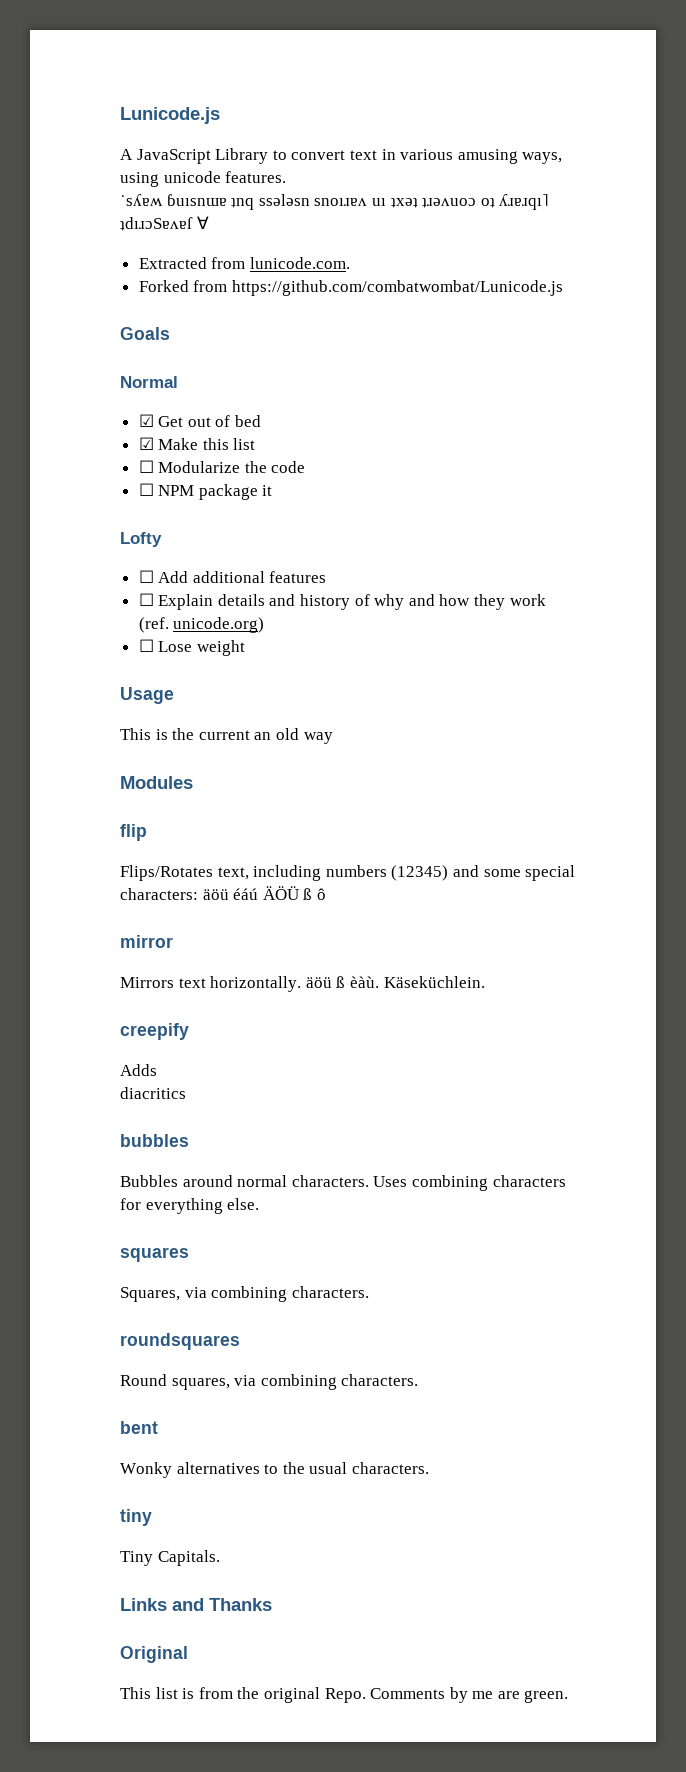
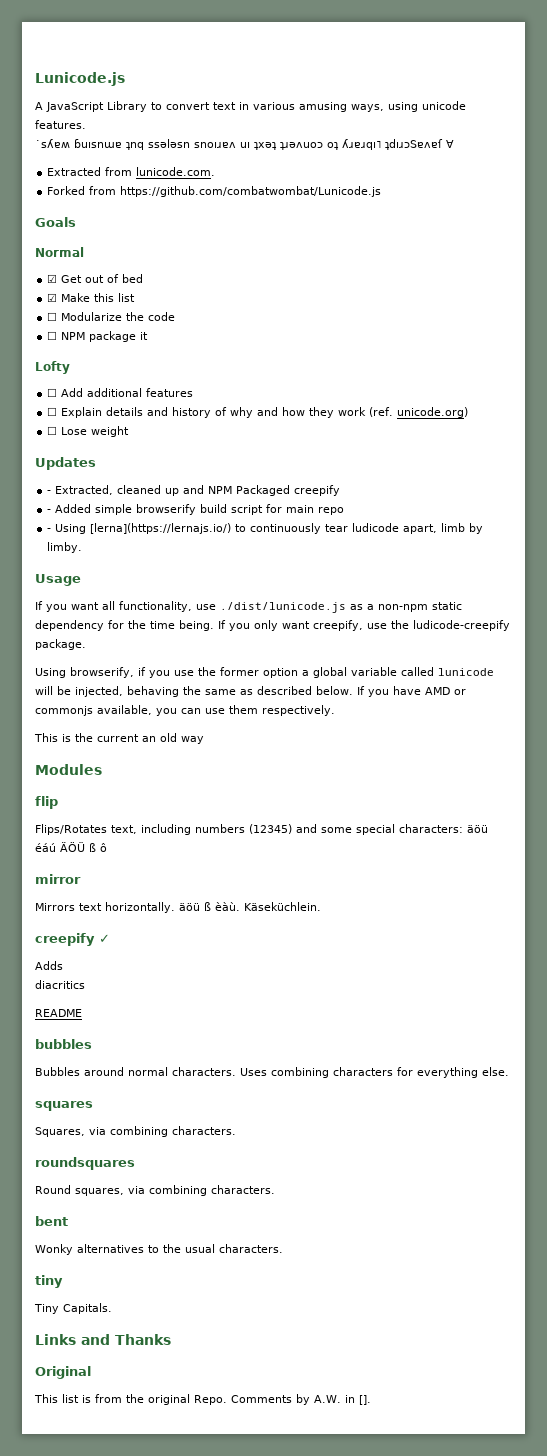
[120,687,174,704] Usage -> [35,457,96,470] [47,485,341,496] [47,504,345,515] [47,523,484,534] [47,542,83,553] [35,574,81,586] [35,601,462,613] [35,620,510,631] [35,639,86,650] [35,667,494,678] [35,686,466,697] [35,705,335,716] Updates // - Extracted, cleaned up and NPM Packaged creepify // - Added simple browserify build script for main repo // - Using [lerna](https://lernajs.io/) to continuously tear ludicode apart, limb by limby. // Usage // If you want all functionality, use ./dist/lunicode.js as a non-npm static dependency for the time being. If you only want creepify, use the ludicode-creepify package. // Using browserify, if you use the former option a global variable called lunicode will be injected, behaving the same as described below. If you have AMD or commonjs available, you can use them respectively.
(189, 1031) none -> [99,934,110,943] ✓
(186, 1093) none -> [35,1009,82,1017] // README
[472,1690,569,1703] me are green. -> [314,1395,371,1405] A.W. in [].

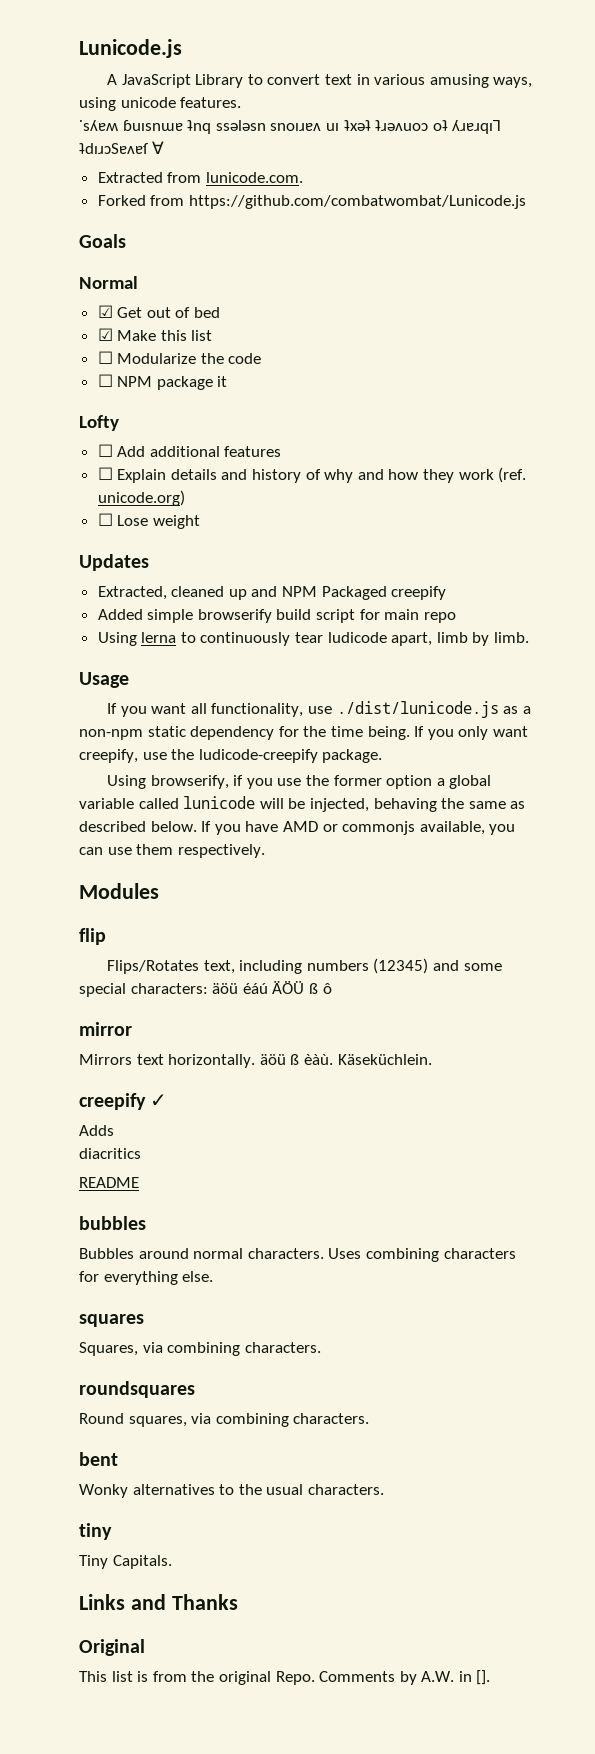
[47,490,52,494] - -> (149, 562) none
[47,509,52,513] - -> (447, 593) none
[47,523,232,534] - Using [lerna](https://lernajs.io/) -> [97,632,177,646] Using lerna
[47,542,83,553] limby. -> [494,632,530,643] limb.
[34,733,204,744] // This is the current an old way -> (265, 851) none

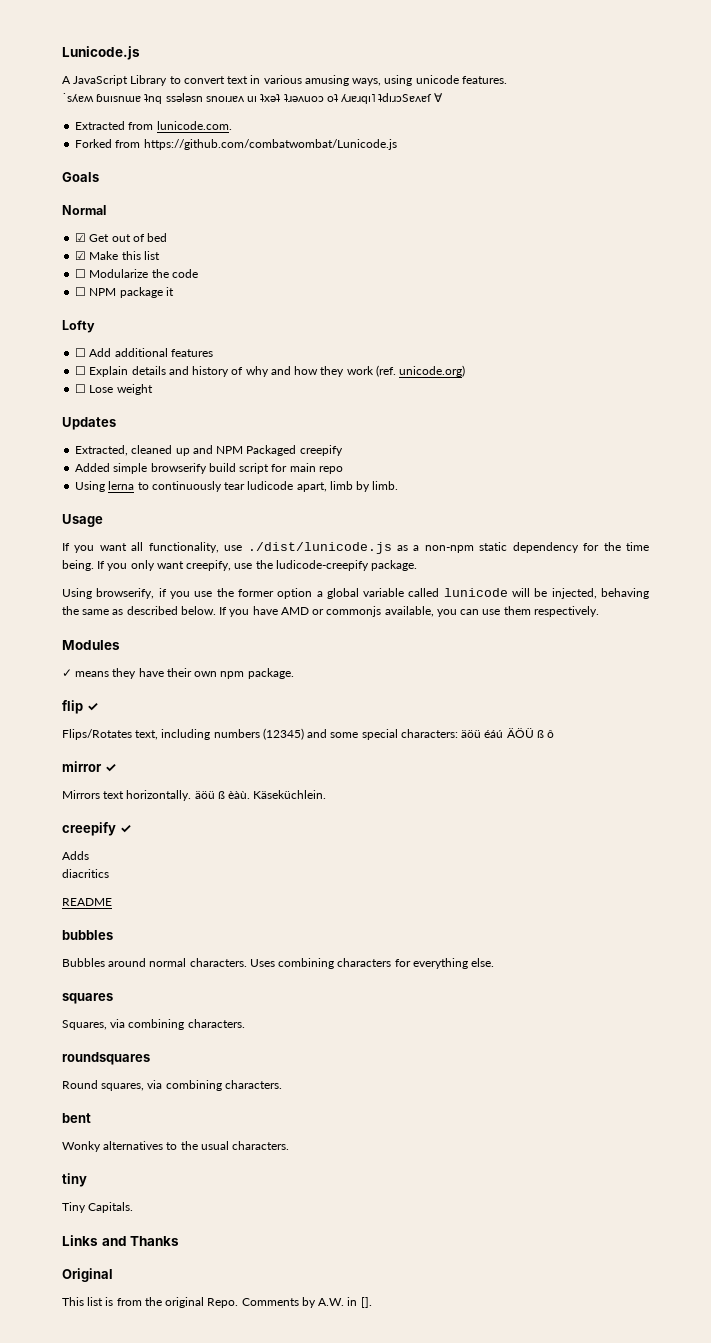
(159, 891) none -> [62,668,294,679] // ✓ means they have their own npm package.
(106, 936) none -> [86,703,98,711] ✓
(132, 1029) none -> [104,764,116,772] ✓

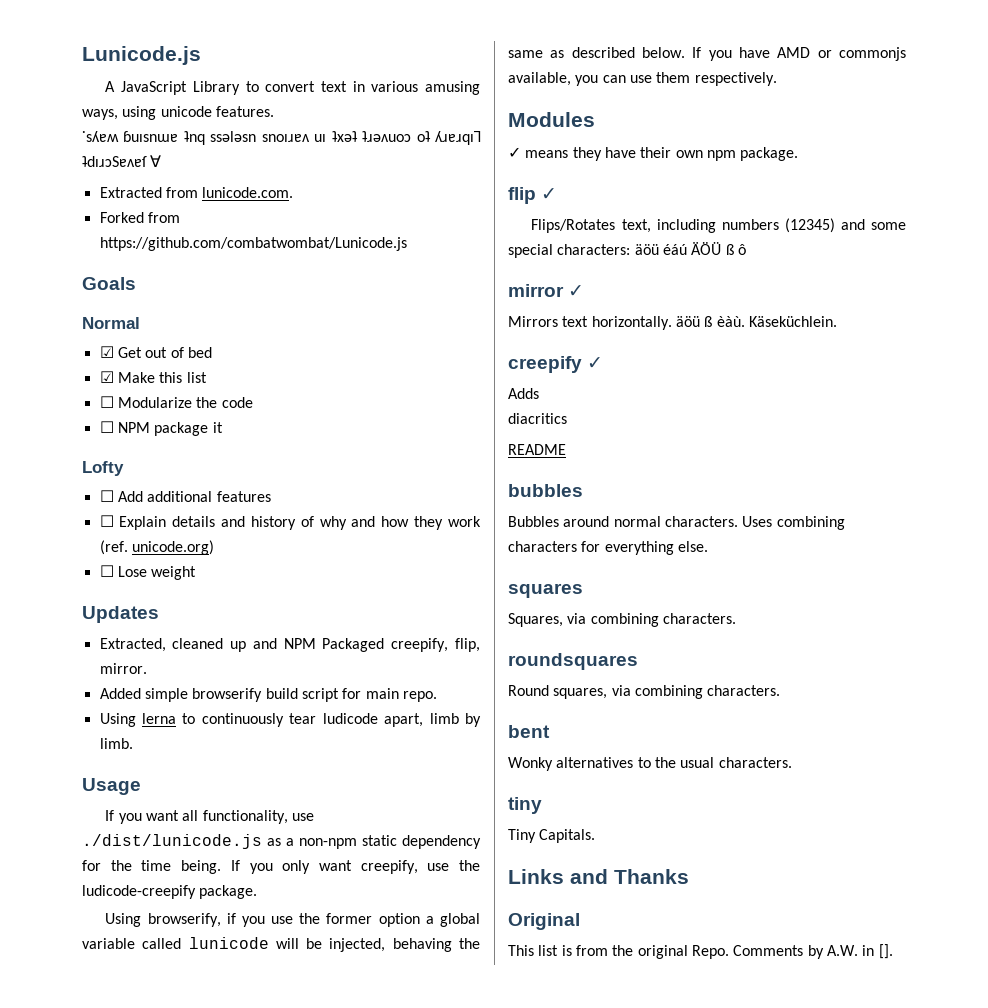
[299,445,343,456] creepify -> [391,638,480,652] [99,663,147,674] creepify, flip, mirror.
[318,466,343,474] repo -> [402,691,437,702] repo.

